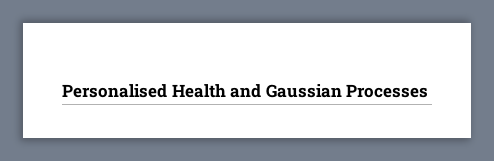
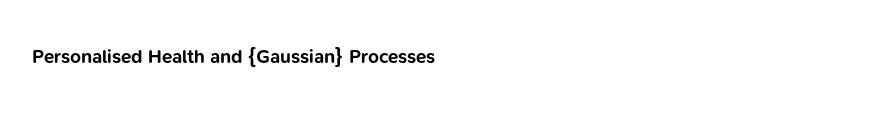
[265,84,342,98] Gaussian -> [248,47,344,67] {Gaussian}

